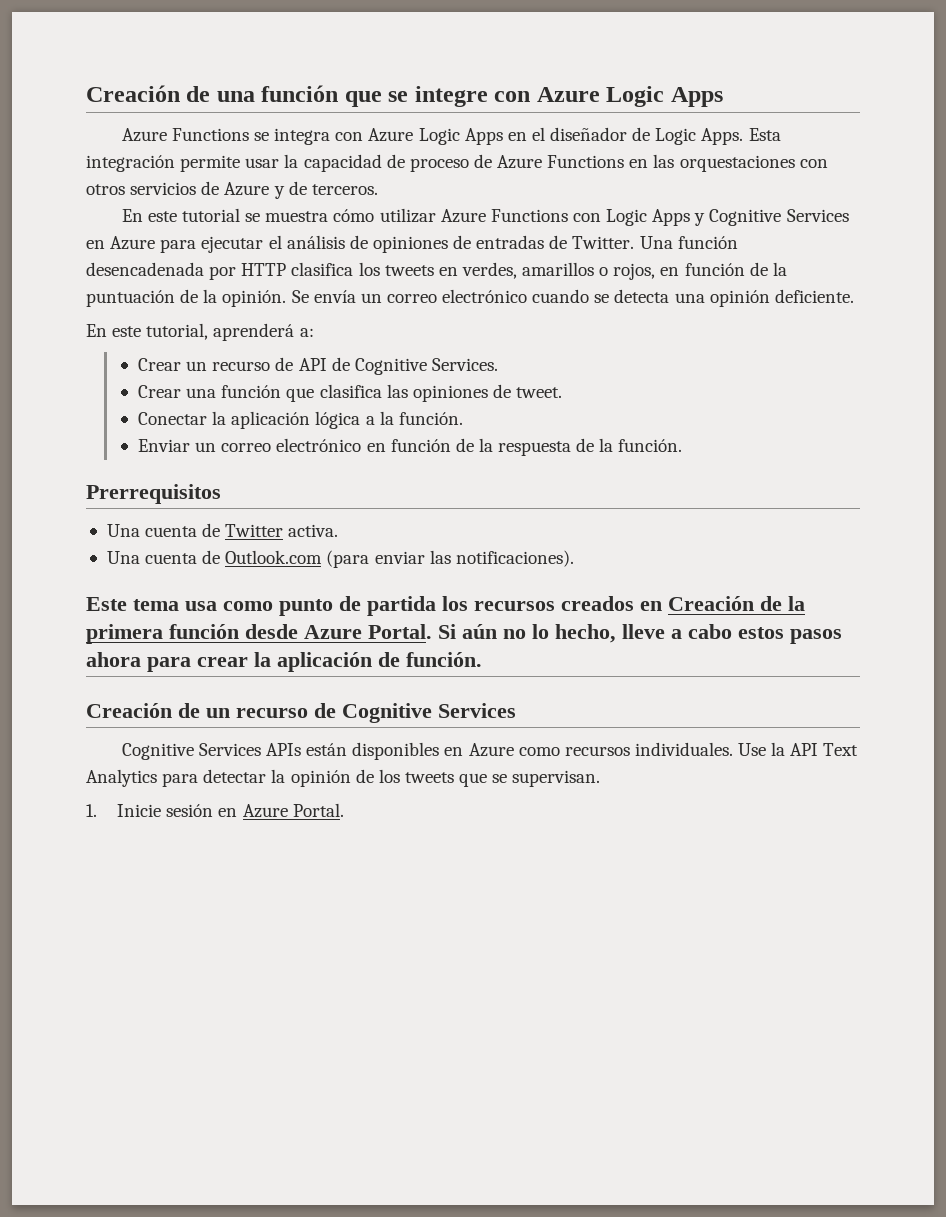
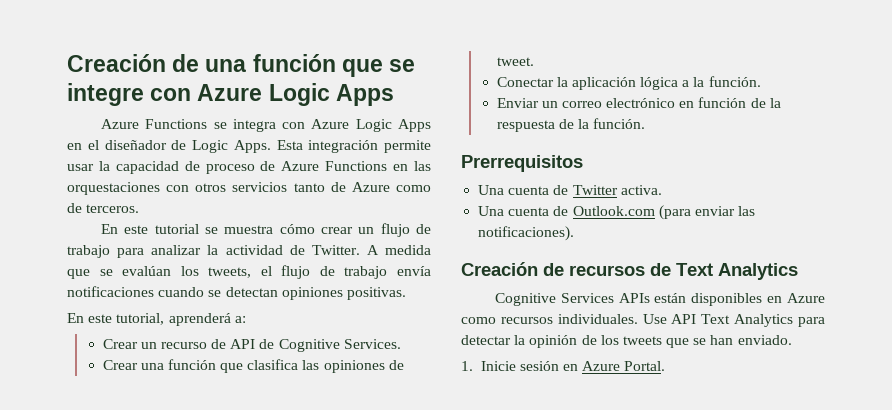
[201,181,285,199] de Azure y -> [293,182,432,192] tanto de Azure como
[379,208,849,226] [86,235,738,253] [86,262,787,280] [86,289,854,307] utilizar Azure Functions con Logic Apps y Cognitive Services en Azure para ejecutar el análisis de opiniones de entradas de Twitter. Una función desencadenada por HTTP clasifica los tweets en verdes, amarillos o rojos, en función de la puntuación de la opinión. Se envía un correo electrónico cuando se detecta una opinión deficiente. -> [320,223,432,237] [67,245,431,258] [67,265,431,279] [67,286,406,300] crear un flujo de trabajo para analizar la actividad de Twitter. A medida que se evalúan los tweets, el flujo de trabajo envía notificaciones cuando se detectan opiniones positivas.
[86,596,805,616] [86,624,842,644] [86,652,482,672] [86,703,516,723] Este tema usa como punto de partida los recursos creados en Creación de la primera función desde Azure Portal. Si aún no lo hecho, lleve a cabo estos pasos ahora para crear la aplicación de función. // Creación de un recurso de Cognitive Services -> [461,262,798,280] Creación de recursos de Text Analytics
[771,742,786,756] la -> (667, 319) none
[512,770,601,787] supervisan. -> [710,335,792,345] han enviado.

